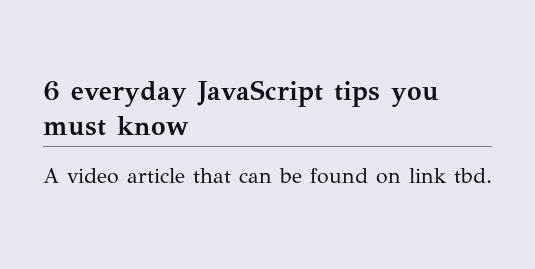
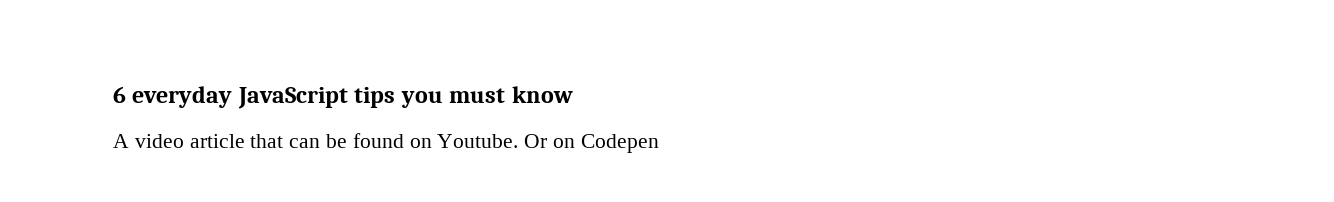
[409,168,492,183] link tbd. -> [437,134,659,153] Youtube. Or on Codepen

